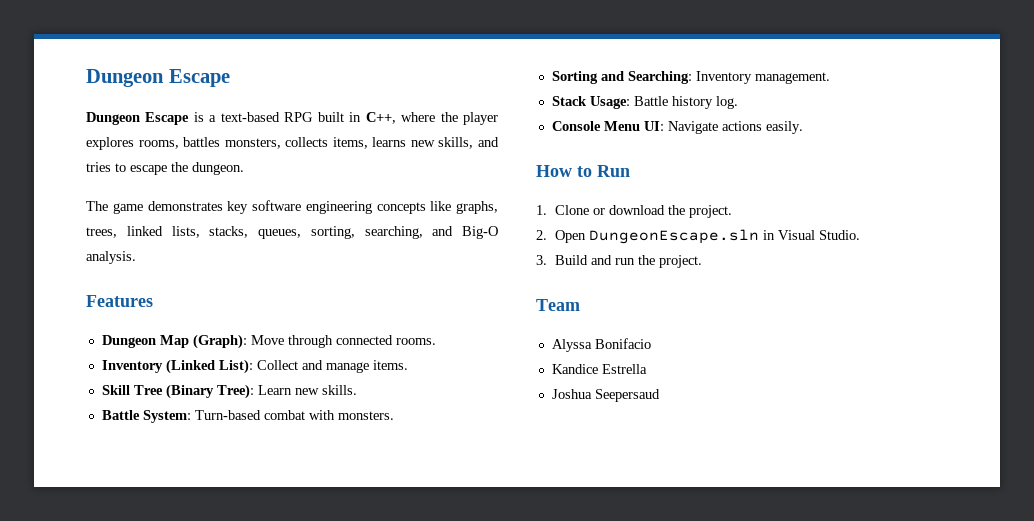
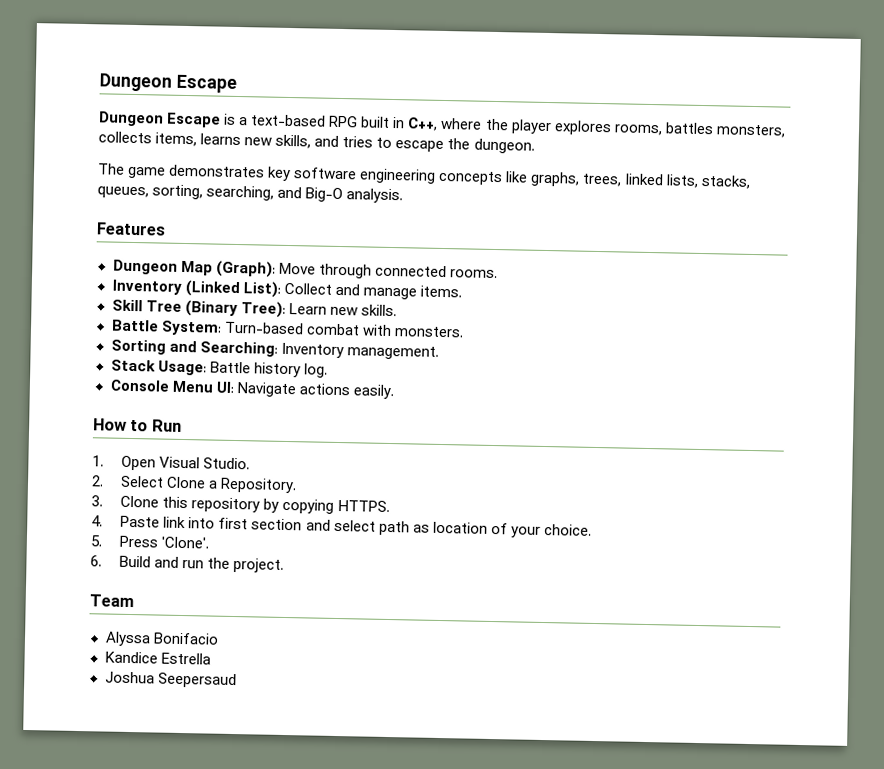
[554,205,732,218] [536,229,860,244] [536,255,547,265] Clone or download the project. // 2. Open DungeonEscape.sln in Visual Studio. // 3. -> [121,455,251,471] [91,475,298,494] [91,495,390,514] [91,515,592,538] [90,535,210,549] [90,555,102,567] Open Visual Studio. // 2. Select Clone a Repository. // 3. Clone this repository by copying HTTPS. // 4. Paste link into first section and select path as location of your choice. // 5. Press 'Clone'. // 6.

